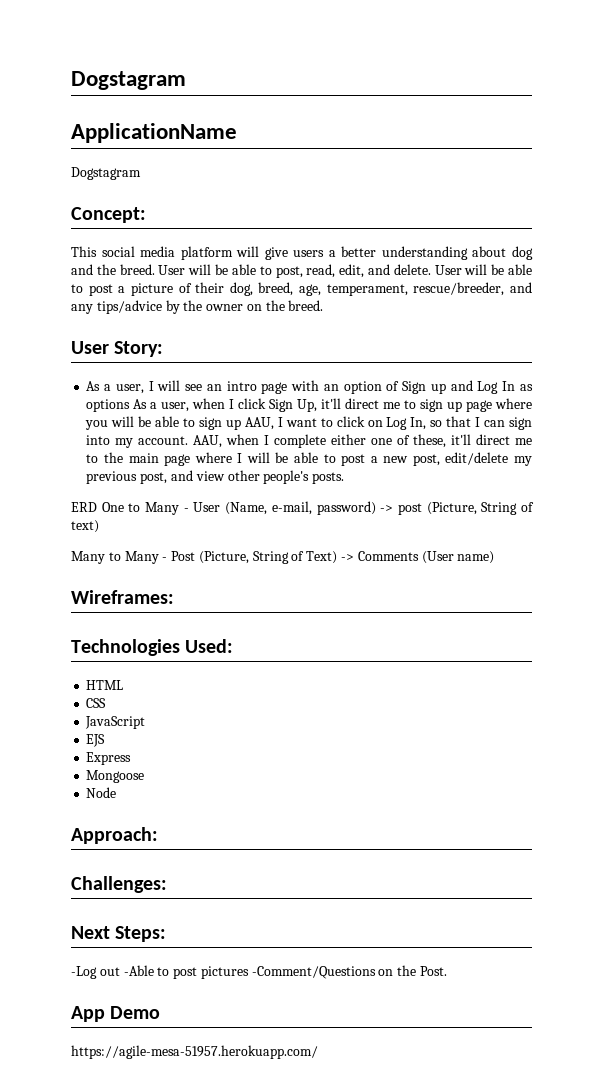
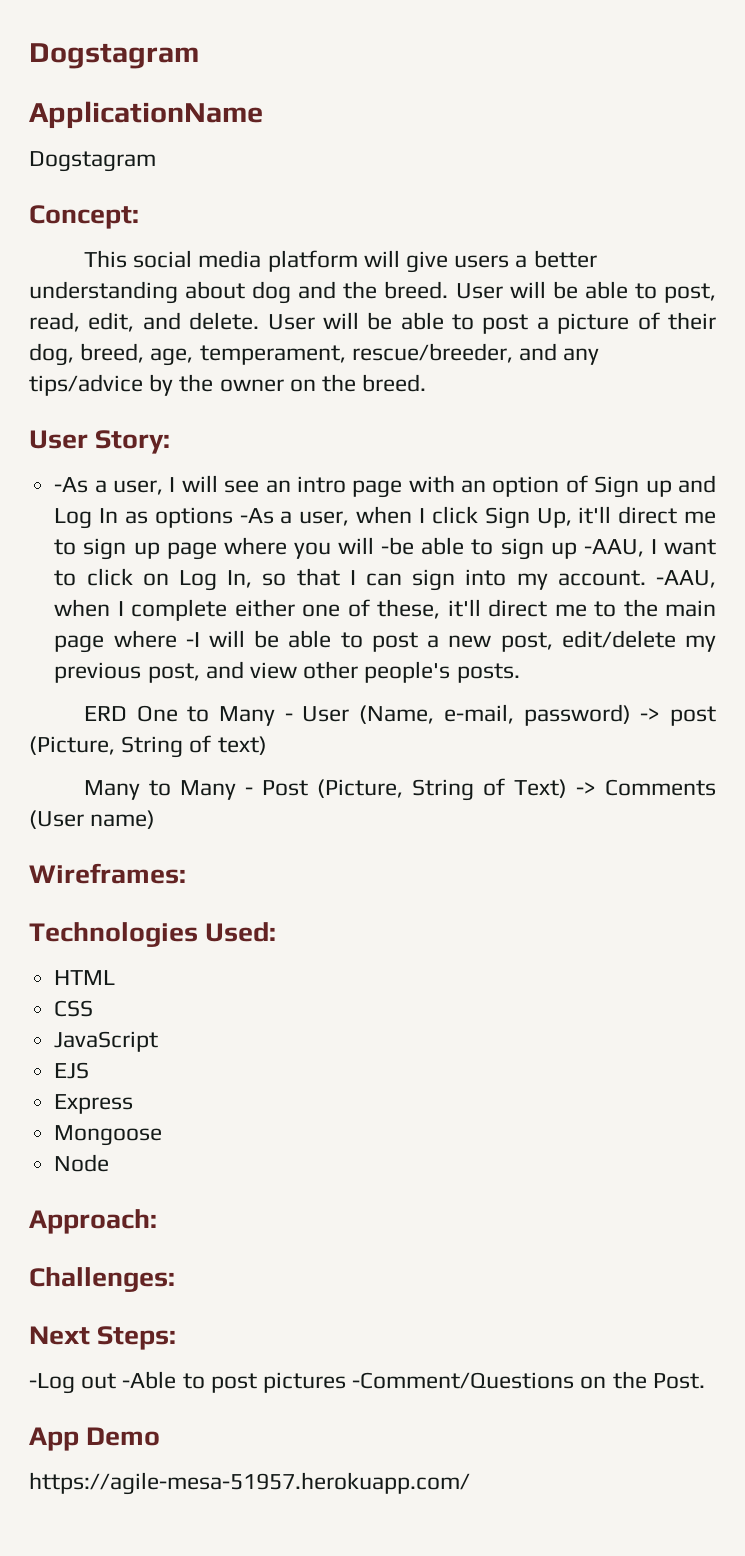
[86,381,101,391] As -> [54,477,89,493] -As
[133,399,148,409] As -> [239,508,274,524] -As
[138,416,152,427] be -> [381,537,415,555] -be
[244,417,274,430] AAU, -> [583,539,644,557] -AAU,
[193,435,223,448] AAU, -> [656,570,716,588] -AAU,
[237,453,243,463] I -> [185,632,200,647] -I

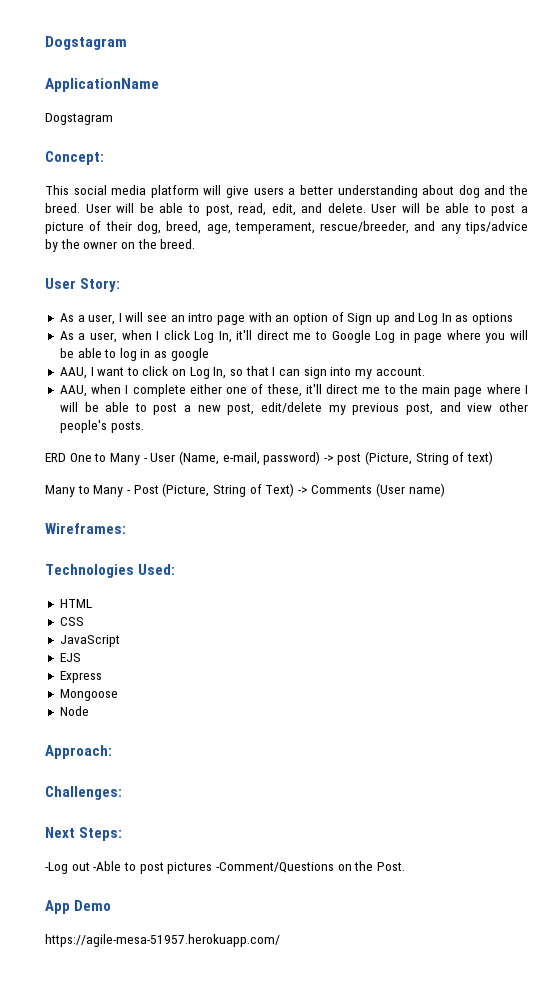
[54,477,89,493] -As -> [59,313,74,322] As
[239,508,274,524] -As -> [59,331,74,340] // As
[484,506,717,529] [54,538,160,560] Sign Up, it'll direct me to sign up -> [194,330,410,343] Log In, it'll direct me to Google Log in
[381,537,644,560] -be able to sign up -AAU, -> [59,348,209,361] [59,367,87,379] be able to log in as google // AAU,
[656,570,716,588] -AAU, -> [59,385,87,397] // AAU,
[185,632,200,647] -I -> [524,385,528,394] I

